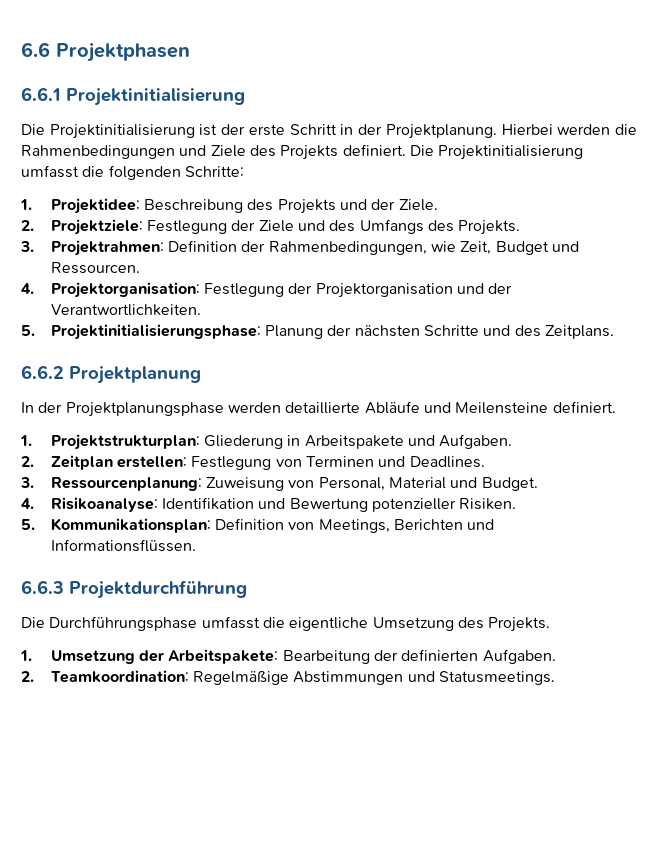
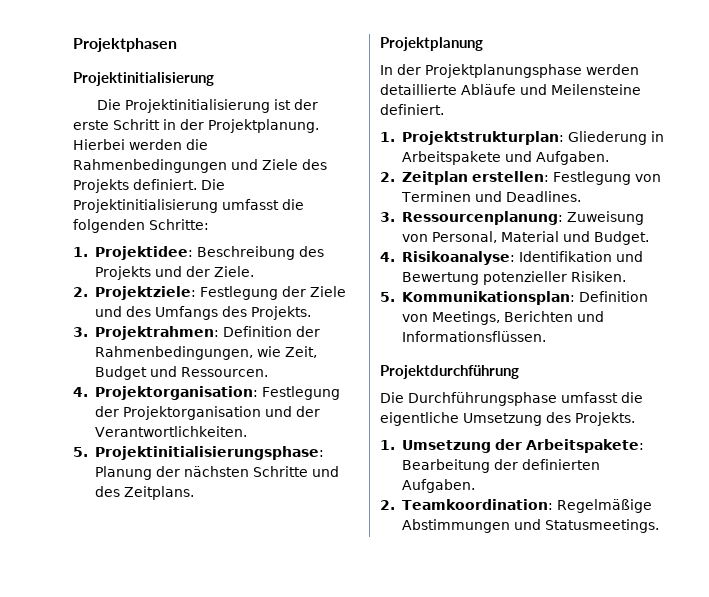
[21,42,50,57] 6.6 -> (73, 45) none
[21,87,61,101] 6.6.1 -> (177, 45) none
[21,365,64,379] 6.6.2 -> (194, 493) none
[21,580,64,594] 6.6.3 -> (546, 336) none

